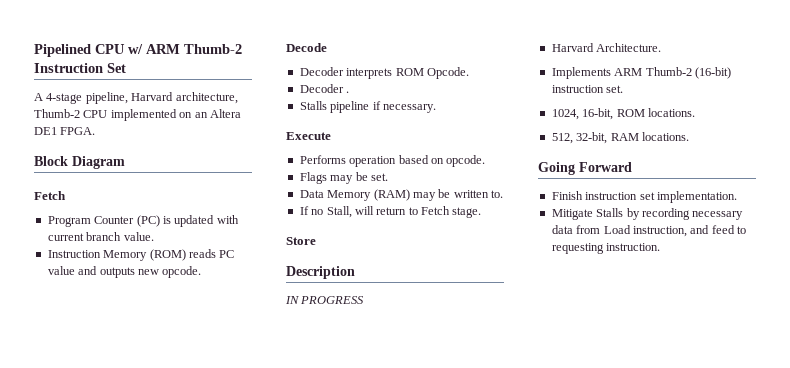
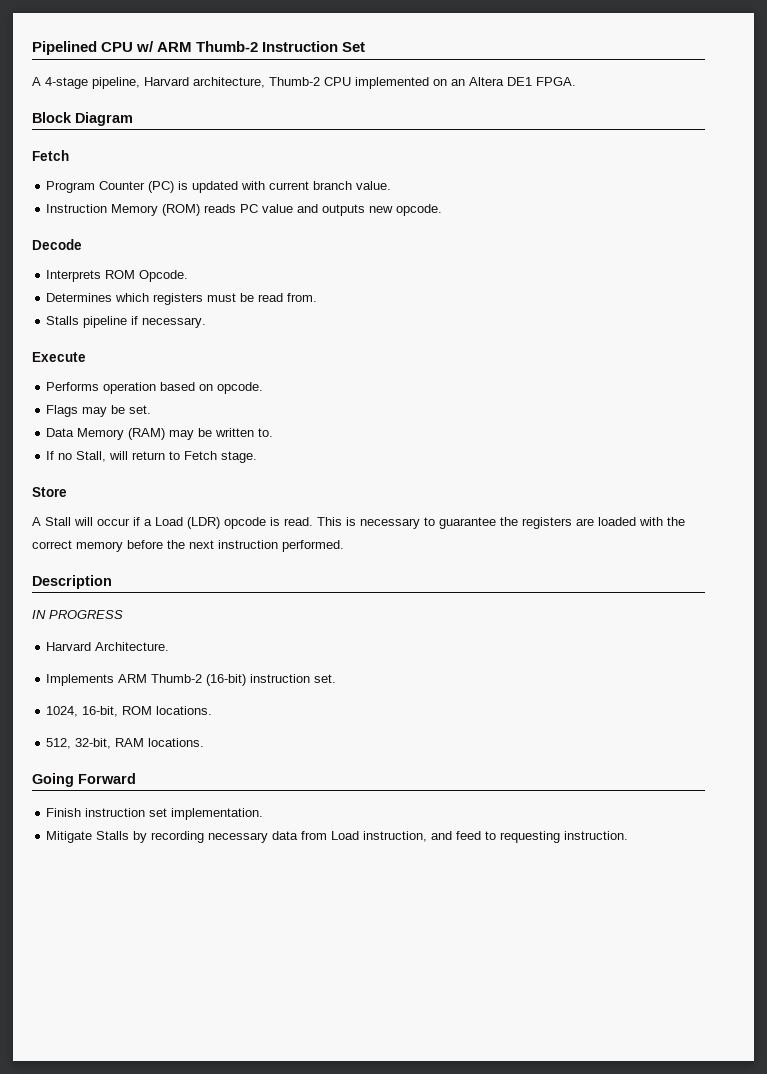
[299,67,393,79] Decoder interprets -> [46,270,102,282] Interprets
[299,84,350,93] Decoder . -> [46,293,318,305] Determines which registers must be read from.
(316, 241) none -> [32,517,685,529] [32,540,344,552] // A Stall will occur if a Load (LDR) opcode is read. This is necessary to guarantee the registers are loaded with the correct memory before the next instruction performed.

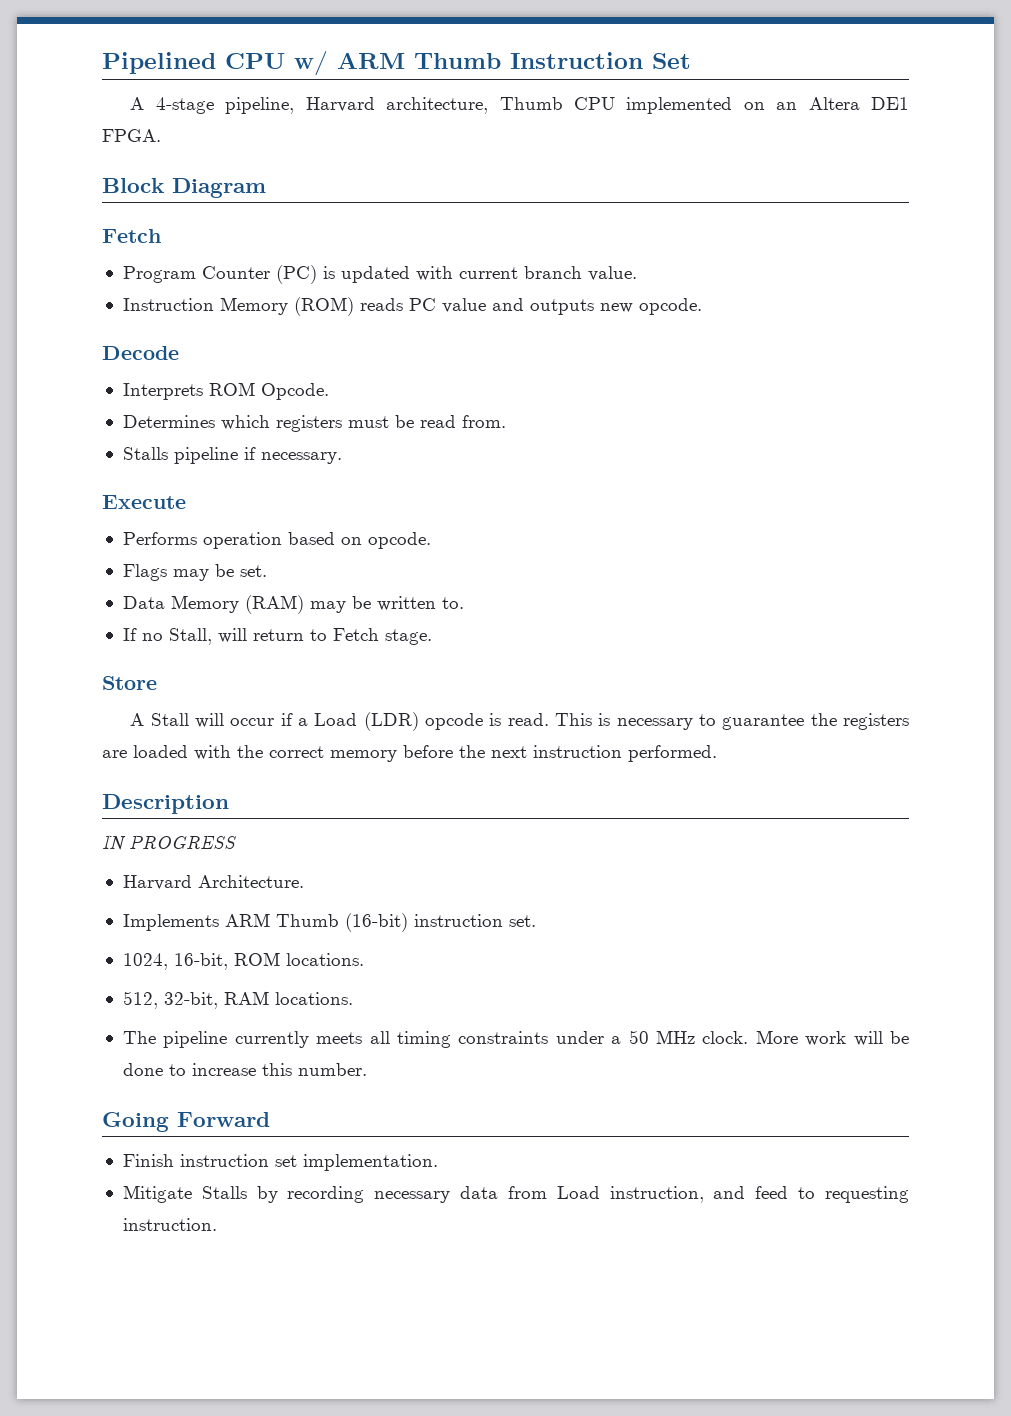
[196,41,259,52] Thumb-2 -> [414,53,501,69] Thumb
[269,77,320,86] Thumb-2 -> [499,97,563,110] Thumb
[151,674,203,683] Thumb-2 -> [275,914,339,927] Thumb
(205, 742) none -> [122,1030,909,1048] [122,1063,367,1076] // The pipeline currently meets all timing constraints under a 50 MHz clock. More work will be done to increase this number.

